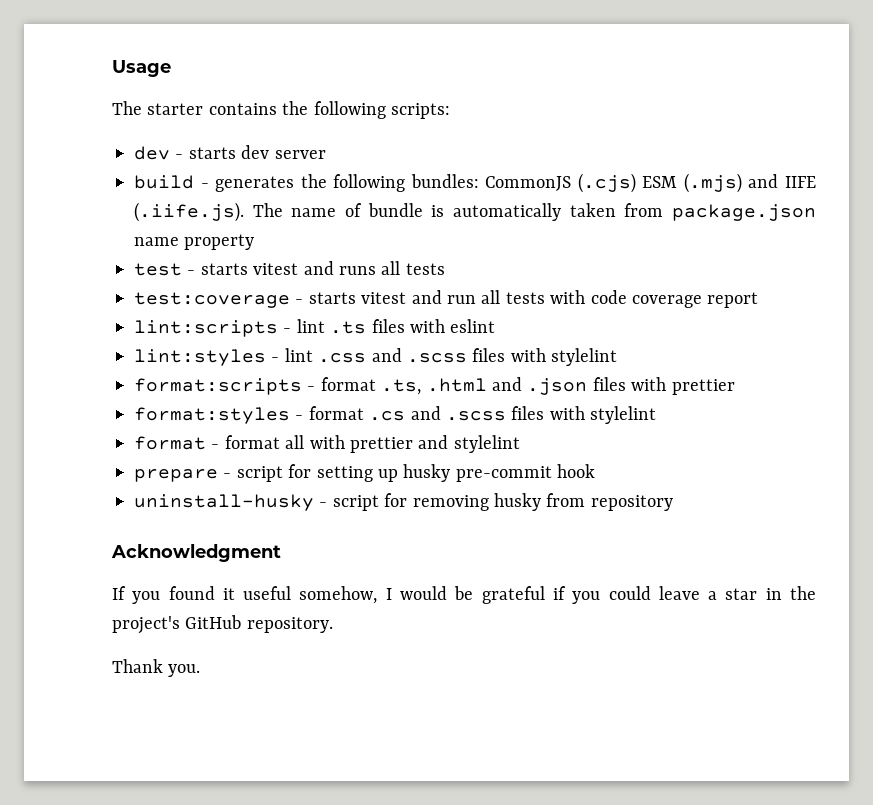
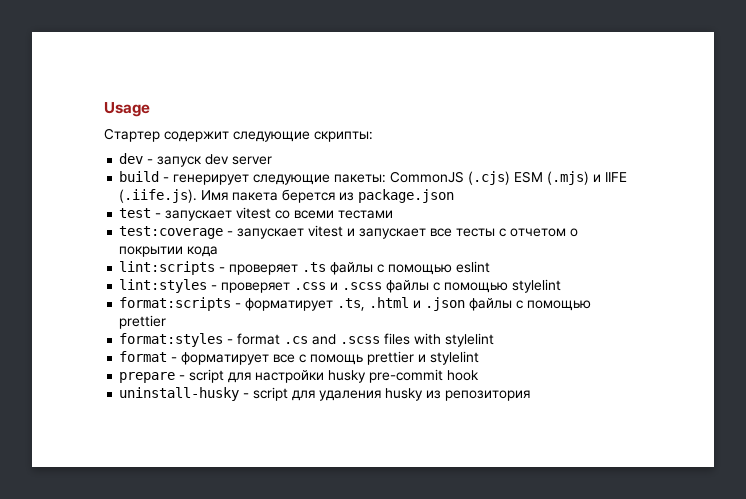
[112,101,450,119] The starter contains the following scripts: -> [104,128,373,142] Стартер содержит следующие скрипты:
[188,147,236,159] starts -> [157,156,203,167] запуск
[215,174,479,192] generates the following bundles: -> [173,174,387,185] генерирует следующие пакеты:
[748,174,779,188] and -> [593,174,602,182] и
[252,203,664,221] The name of bundle is automatically taken from -> [201,189,355,203] Имя пакета берется из
[134,234,255,250] name property -> (455, 196) none
[200,261,445,275] [134,290,759,308] [134,319,496,337] [134,348,546,366] starts vitest and runs all tests // test:coverage - starts vitest and run all tests with code coverage report // lint:scripts - lint .ts files with eslint // lint:styles - lint .css and .scss files with -> [165,207,394,221] [119,225,579,239] [119,246,219,257] [119,261,491,275] [119,279,509,293] запускает vitest со всеми тестами // test:coverage - запускает vitest и запускает все тесты с отчетом о покрытии кода // lint:scripts - проверяет .ts файлы с помощью eslint // lint:styles - проверяет .css и .scss файлы с помощью
[320,377,376,391] format -> [245,298,334,311] форматирует
[491,377,667,395] and .json files with -> [413,297,592,311] и .json файлы с помощью
[224,435,449,453] format all with prettier and -> [181,351,427,365] форматирует все с помощь prettier и
[288,464,398,482] for setting up -> [228,370,325,383] для настройки
[384,493,673,511] [111,544,281,562] [112,586,816,604] [112,615,333,634] [112,659,201,677] for removing husky from repository // Acknowledgment // If you found it useful somehow, I would be grateful if you could leave a star in the project's GitHub repository. // Thank you. -> [292,388,531,401] для удаления husky из репозитория

